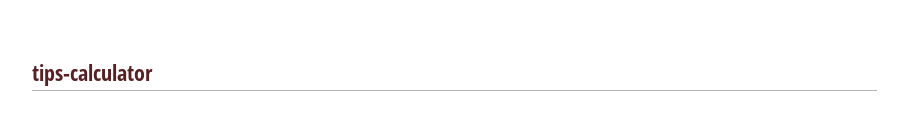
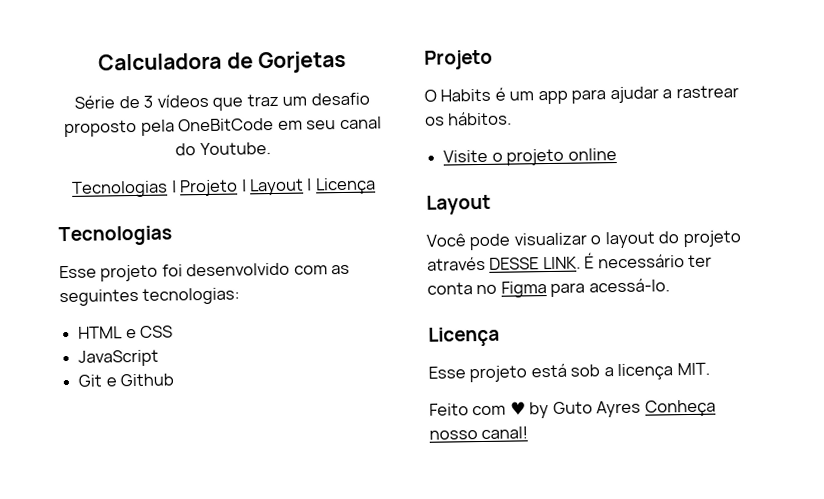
[32,64,153,86] tips-calculator -> [97,50,347,74] [74,92,370,111] [64,116,382,138] [175,142,271,156] [71,177,376,198] [58,225,172,247] [59,262,351,282] [59,287,241,307] [78,325,174,339] [78,349,160,367] [78,373,175,387] [424,49,493,70] [424,85,739,105] [425,111,513,126] [443,148,617,166] [426,194,491,215] [426,230,741,251] [427,252,713,271] [427,278,670,298] [428,326,500,347] [428,362,710,383] [429,399,716,419] [429,426,529,440] Calculadora de Gorjetas // Série de 3 vídeos que traz um desafio proposto pela OneBitCode em seu canal do Youtube. // Tecnologias | Projeto | Layout | Licença // Tecnologias // Esse projeto foi desenvolvido com as seguintes tecnologias: // HTML e CSS // JavaScript // Git e Github // Projeto // O Habits é um app para ajudar a rastrear os hábitos. // Visite o projeto online // Layout // Você pode visualizar o layout do projeto através DESSE LINK. É necessário ter conta no Figma para acessá-lo. // Licença // Esse projeto está sob a licença MIT. // Feito com ♥ by Guto Ayres Conheça nosso canal!

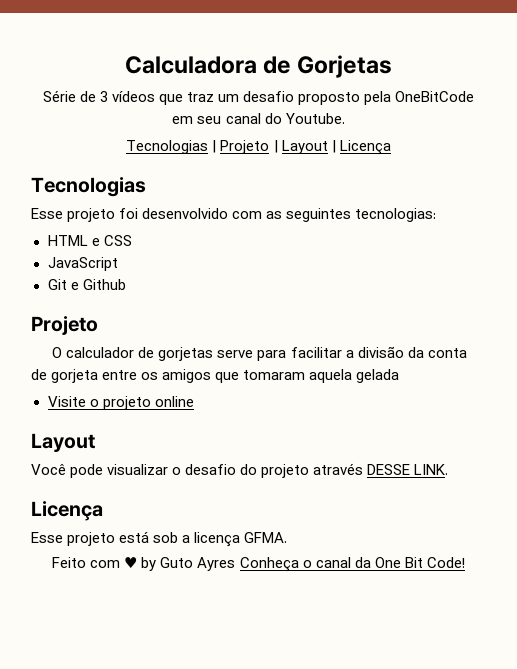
[440,85,739,105] [425,111,513,126] Habits é um app para ajudar a rastrear os hábitos. -> [66,346,467,361] [31,369,400,383] calculador de gorjetas serve para facilitar a divisão da conta de gorjeta entre os amigos que tomaram aquela gelada
[604,231,655,249] layout -> [185,464,237,475] desafio
[584,252,713,269] [427,278,670,298] É necessário ter conta no Figma para acessá-lo. -> (449, 469) none
[676,362,710,376] MIT. -> [244,532,288,543] GFMA.
[429,426,529,440] nosso canal! -> [302,557,465,568] o canal da One Bit Code!

